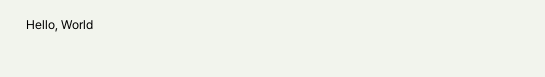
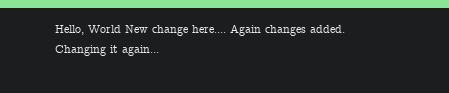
(94, 25) none -> [125,24,345,36] [55,45,159,56] New change here.... Again changes added. // Changing it again...

